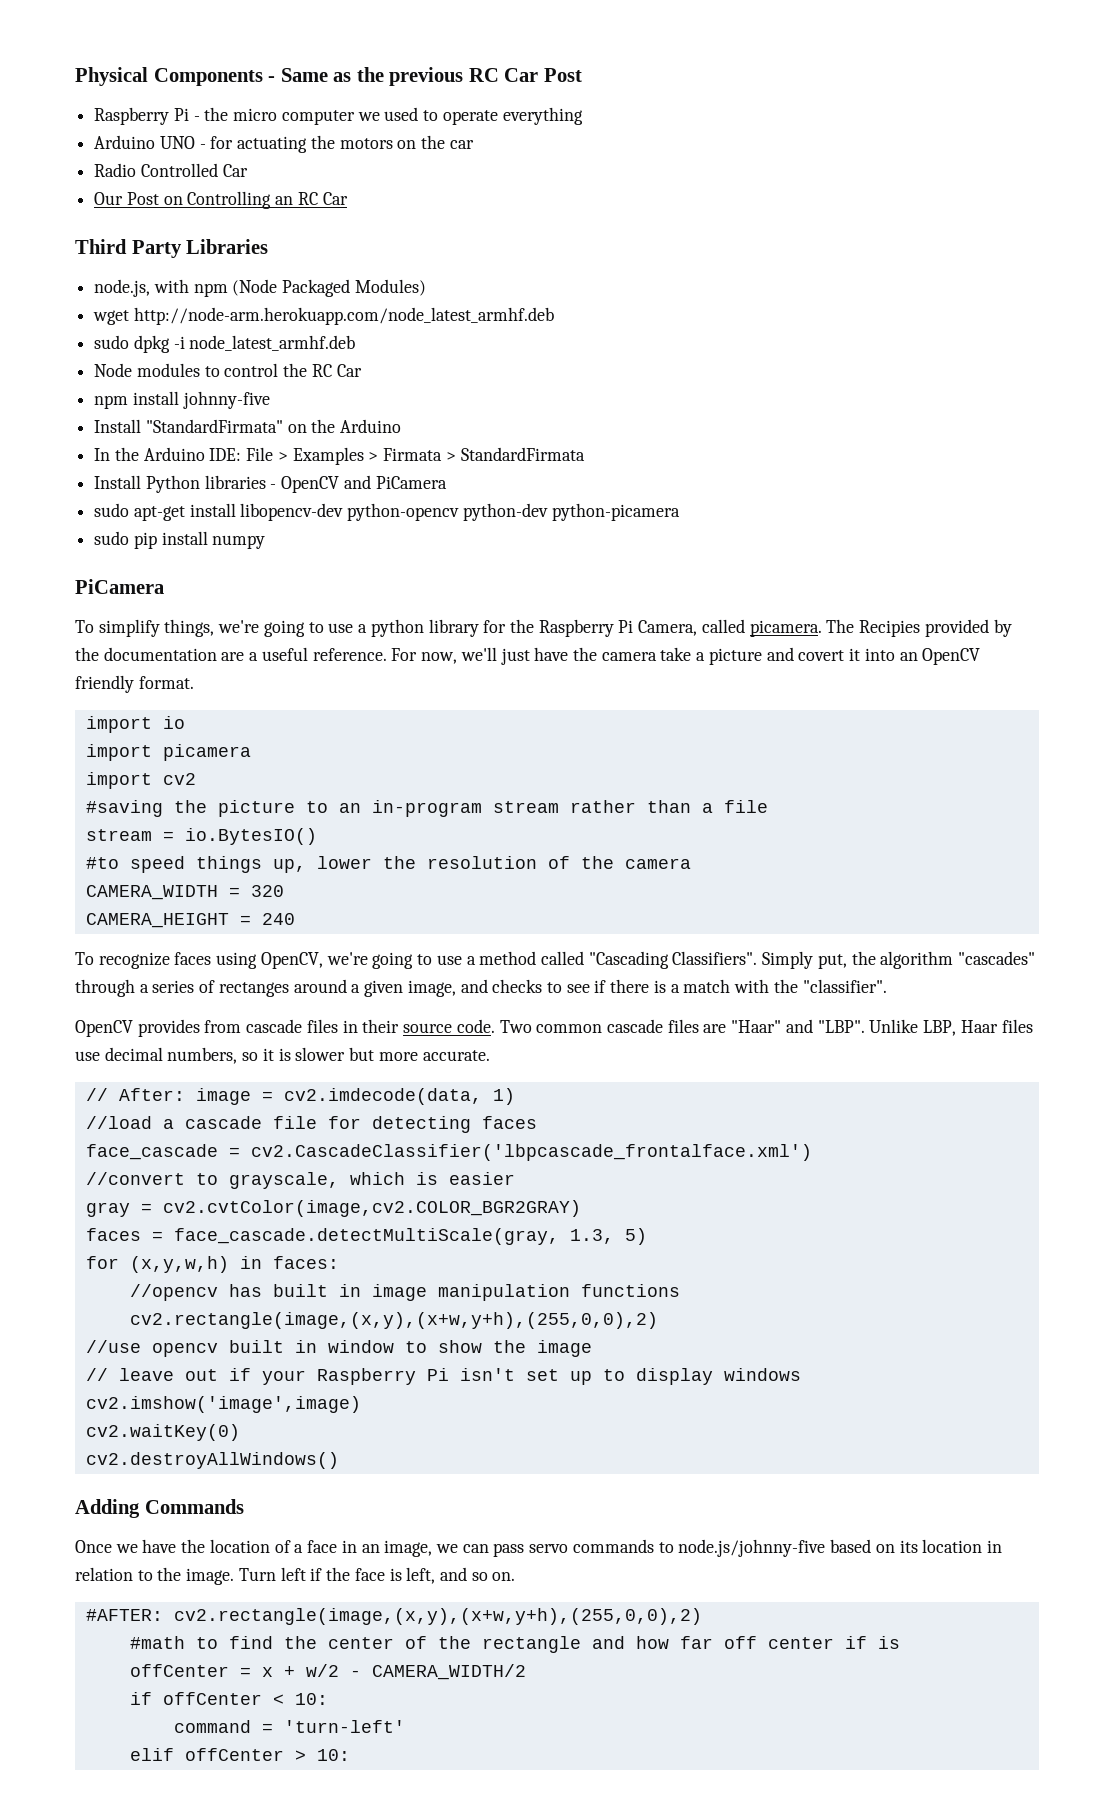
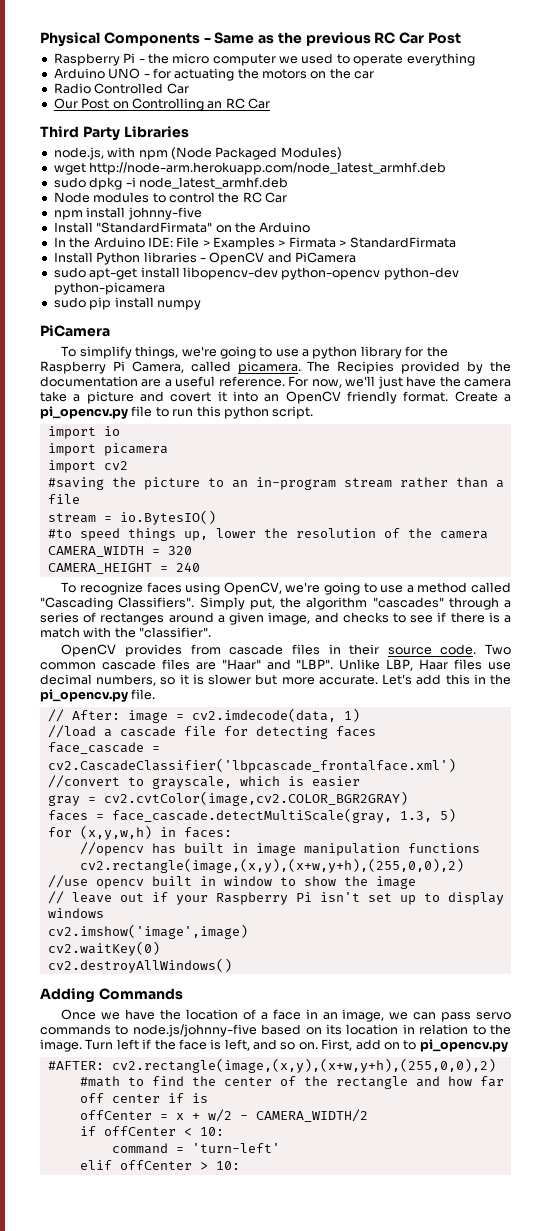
(194, 682) none -> [454,391,511,402] [40,406,314,419] Create a pi_opencv.py file to run this python script.
(490, 1055) none -> [382,674,511,685] [40,689,156,702] Let's add this in the pi_opencv.py file.
(516, 1576) none -> [321,1039,508,1052] First, add on to pi_opencv.py

